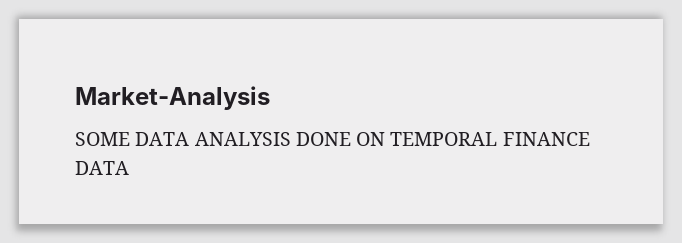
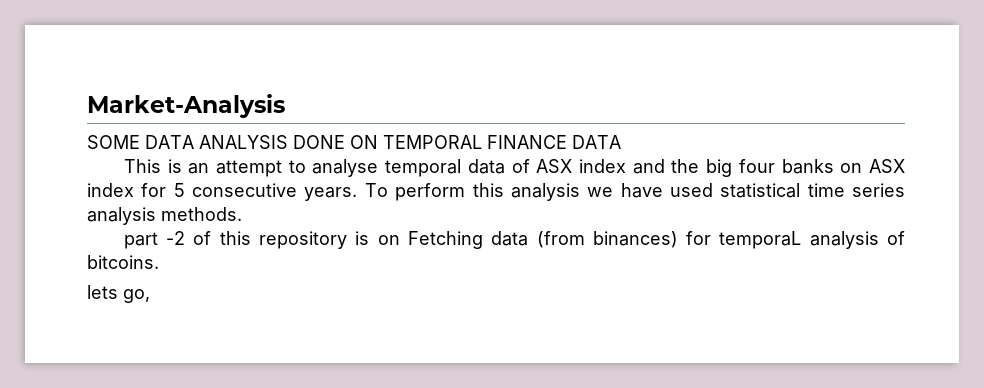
(129, 168) none -> [123,159,906,177] [87,183,905,201] [87,207,242,225] [123,231,905,249] [87,255,159,269] [87,285,150,303] // This is an attempt to analyse temporal data of ASX index and the big four banks on ASX index for 5 consecutive years. To perform this analysis we have used statistical time series analysis methods. // part -2 of this repository is on Fetching data (from binances) for temporaL analysis of bitcoins. // lets go,

